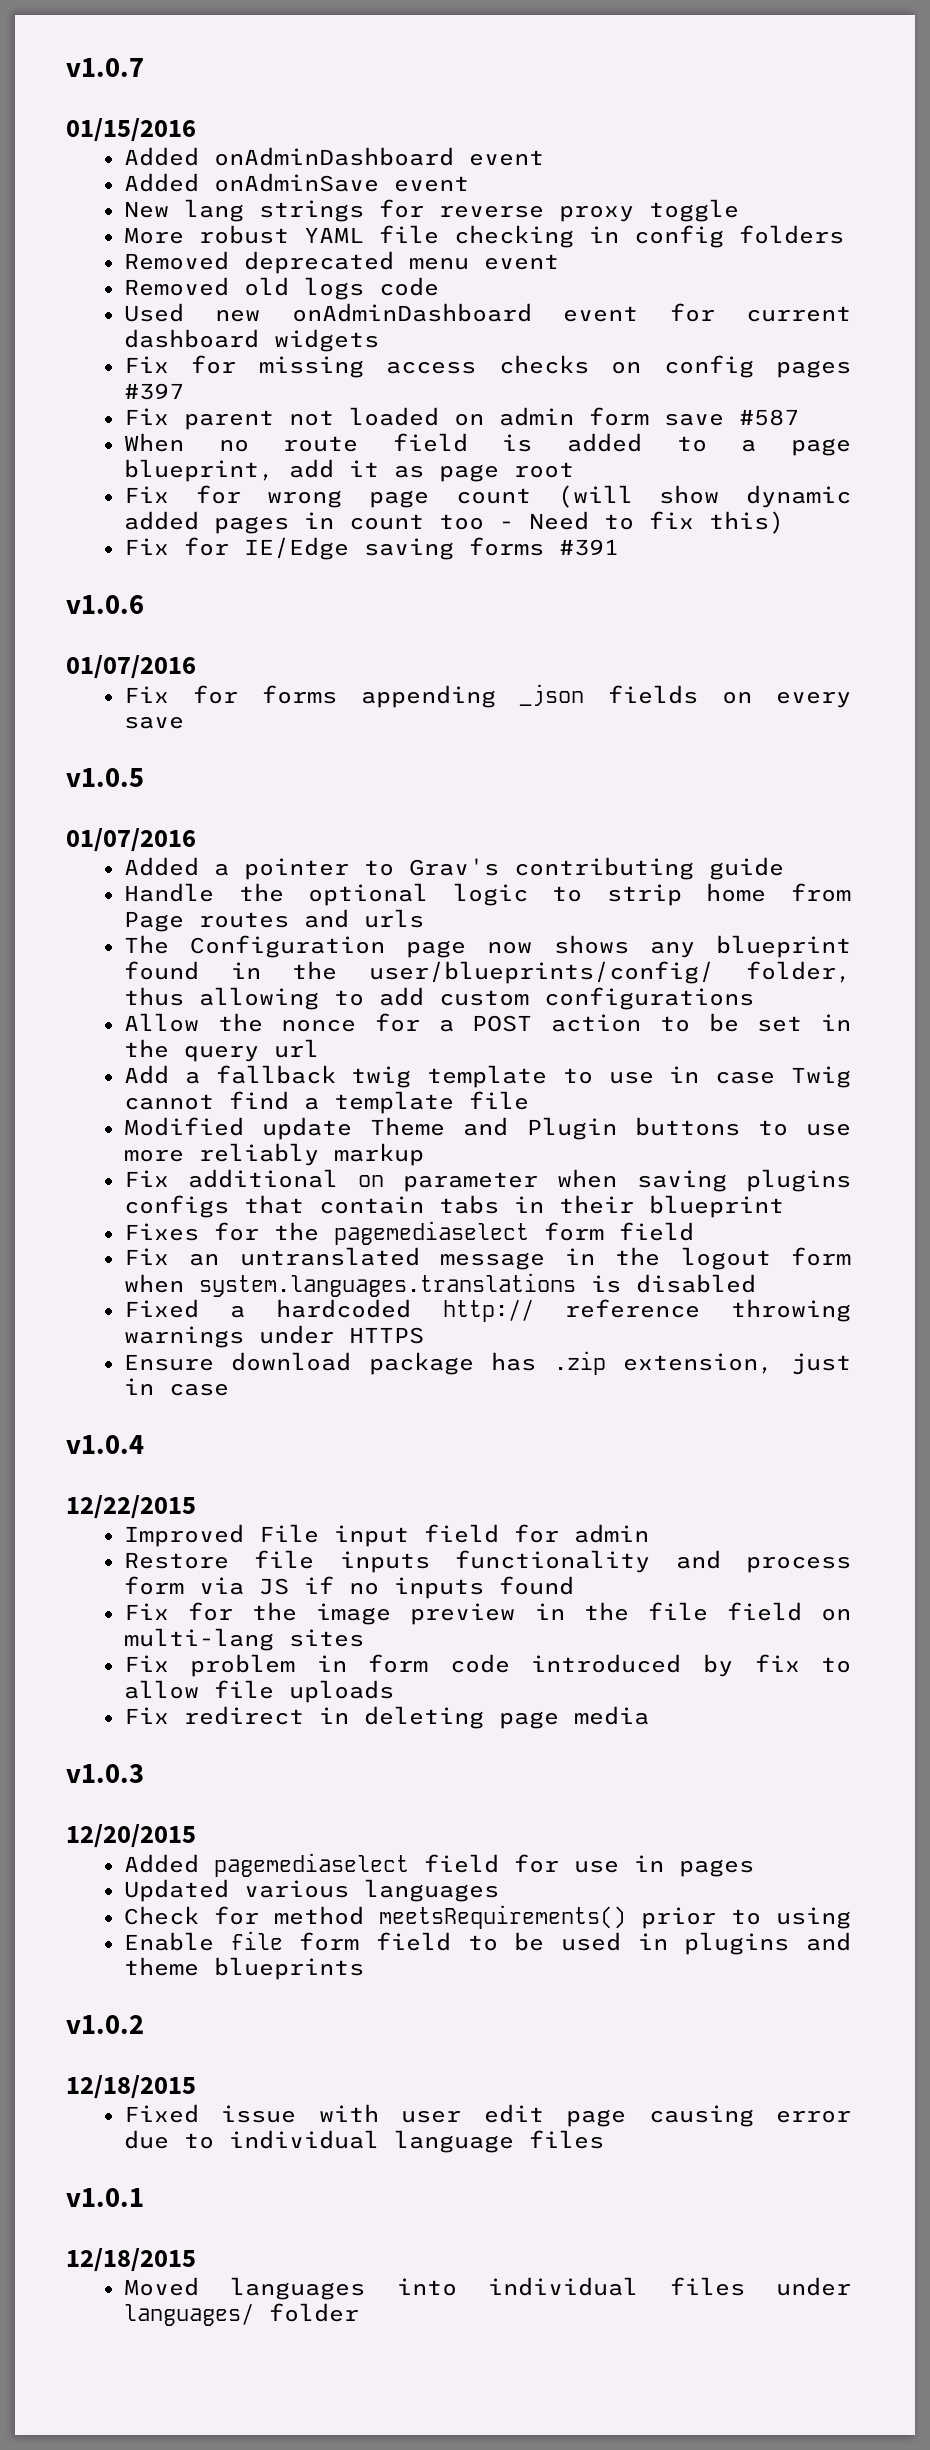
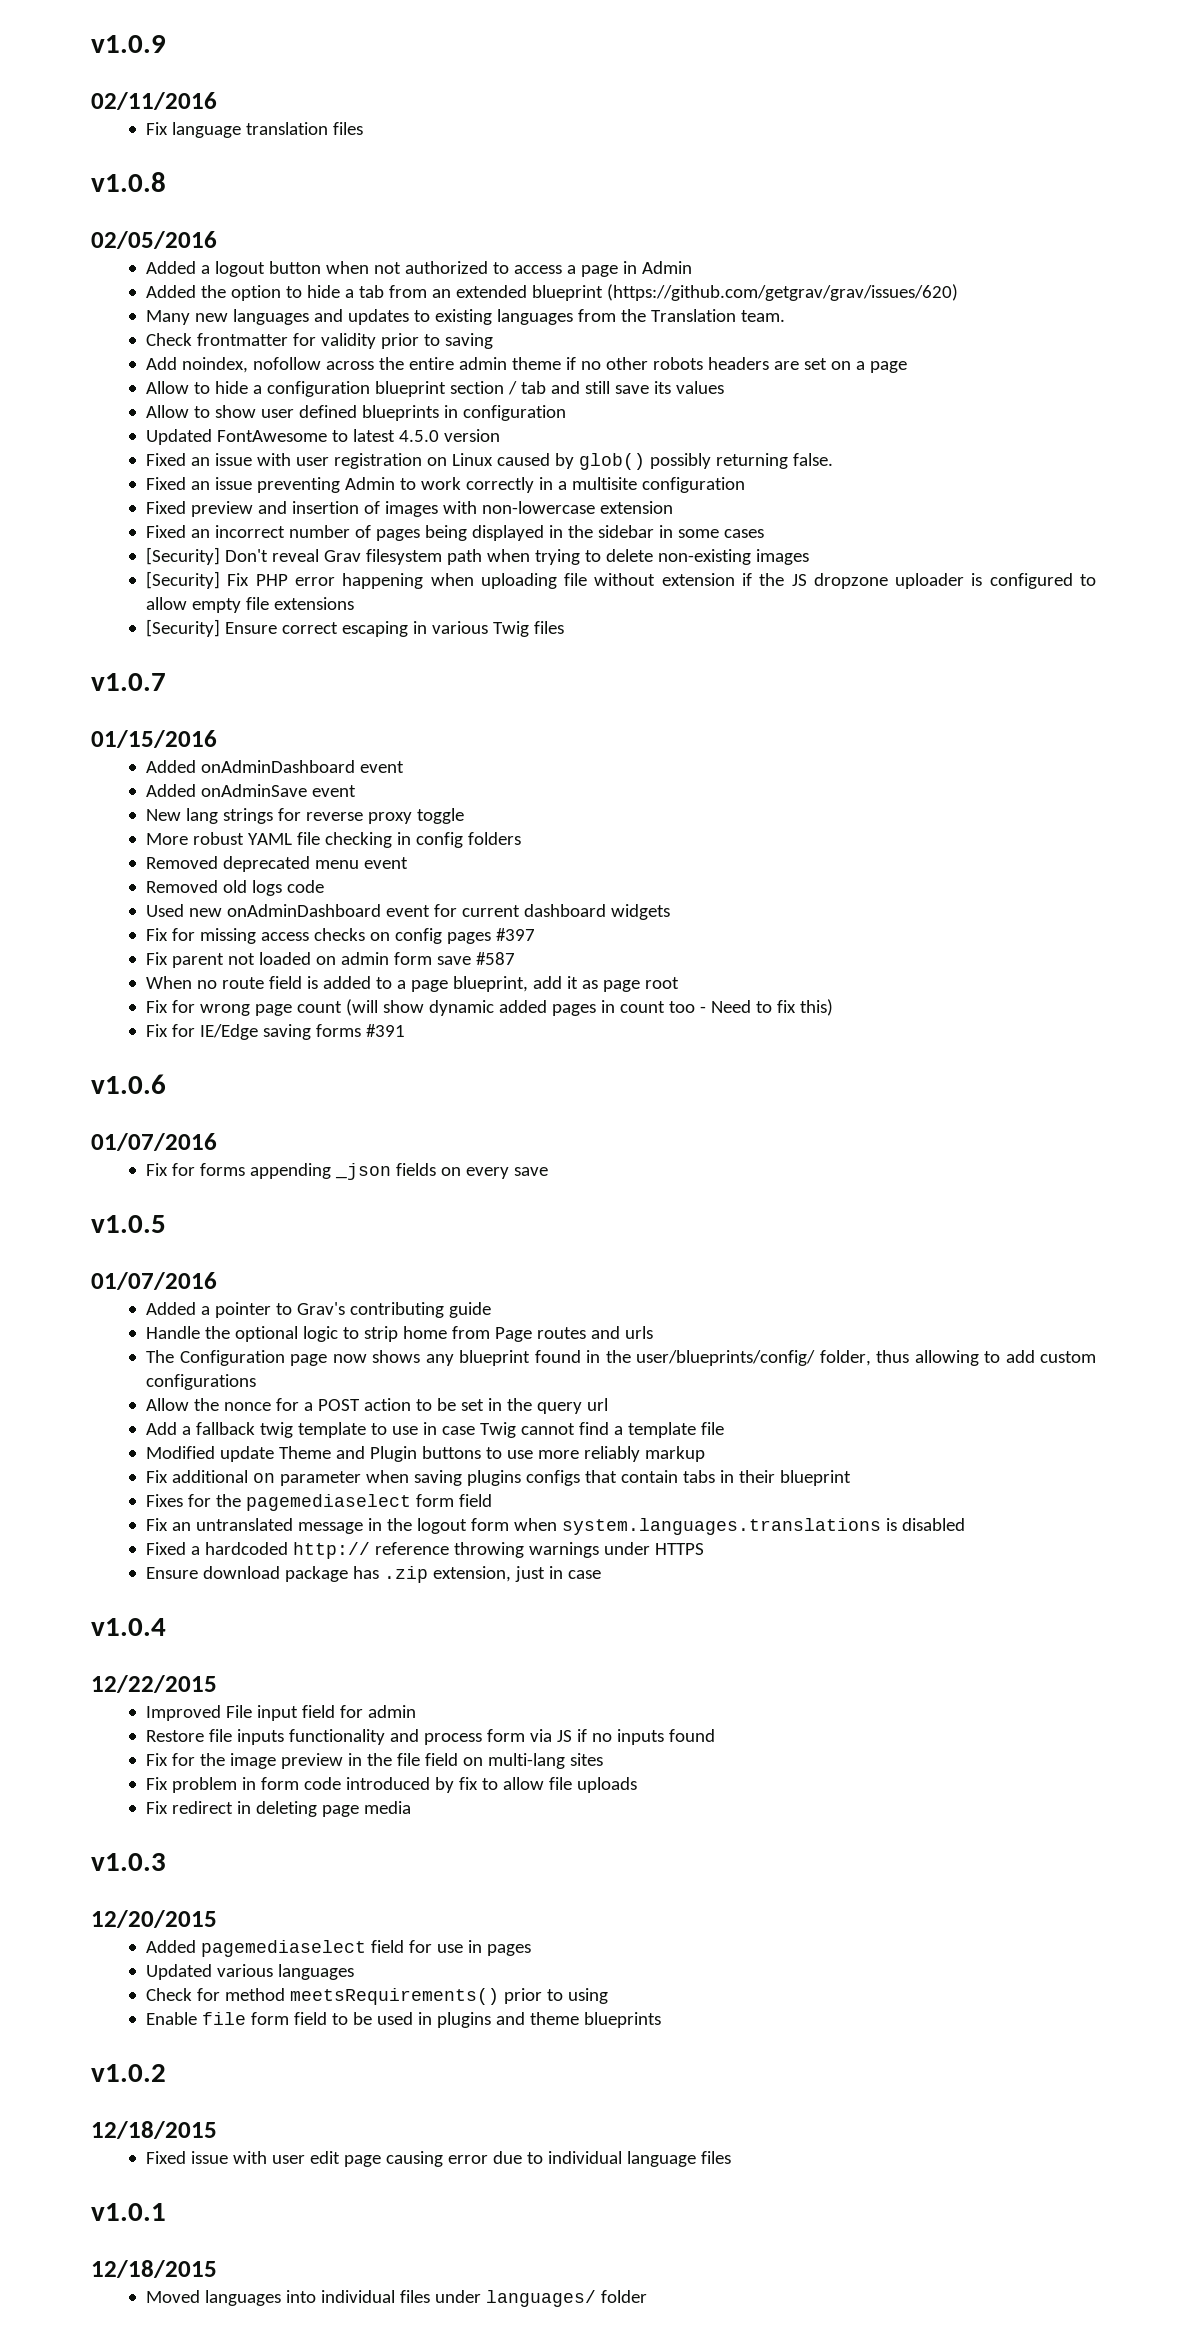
(66, 67) none -> [91,35,166,53] [91,92,217,110] [146,122,364,138] [91,172,166,192] [91,231,217,249] [146,261,693,277] [146,284,959,301] [146,309,786,325] [146,333,494,349] [146,357,908,373] [146,381,725,397] [146,405,567,421] [146,429,501,445] [146,453,834,470] [146,477,746,493] [146,501,674,517] [146,525,765,541] [146,547,810,565] [146,571,1096,589] [146,597,355,613] [146,619,565,637] v1.0.9 // 02/11/2016 // Fix language translation files // v1.0.8 // 02/05/2016 // Added a logout button when not authorized to access a page in Admin // Added the option to hide a tab from an extended blueprint (https://github.com/getgrav/grav/issues/620) // Many new languages and updates to existing languages from the Translation team. // Check frontmatter for validity prior to saving // Add noindex, nofollow across the entire admin theme if no other robots headers are set on a page // Allow to hide a configuration blueprint section / tab and still save its values // Allow to show user defined blueprints in configuration // Updated FontAwesome to latest 4.5.0 version // Fixed an issue with user registration on Linux caused by glob() possibly returning false. // Fixed an issue preventing Admin to work correctly in a multisite configuration // Fixed preview and insertion of images with non-lowercase extension // Fixed an incorrect number of pages being displayed in the sidebar in some cases // [Security] Don't reveal Grav filesystem path when trying to delete non-existing images // [Security] Fix PHP error happening when uploading file without extension if the JS dropzone uploader is configured to allow empty file extensions // [Security] Ensure correct escaping in various Twig files //

